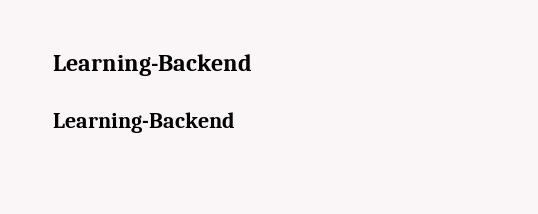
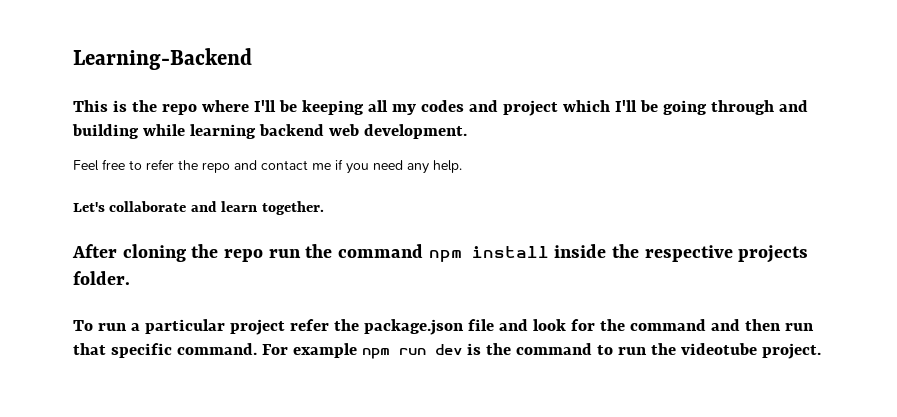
[53,112,235,133] Learning-Backend -> [73,100,808,116] [72,124,467,139] [73,159,462,174] [73,201,324,215] [72,244,809,263] [73,271,130,285] [73,319,814,335] [73,343,821,359] This is the repo where I'll be keeping all my codes and project which I'll be going through and building while learning backend web development. // Feel free to refer the repo and contact me if you need any help. // Let's collaborate and learn together. // After cloning the repo run the command npm install inside the respective projects folder. // To run a particular project refer the package.json file and look for the command and then run that specific command. For example npm run dev is the command to run the videotube project.

